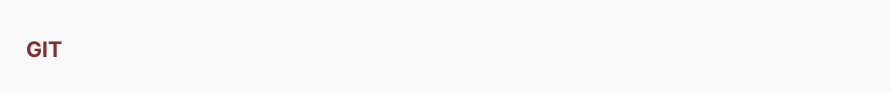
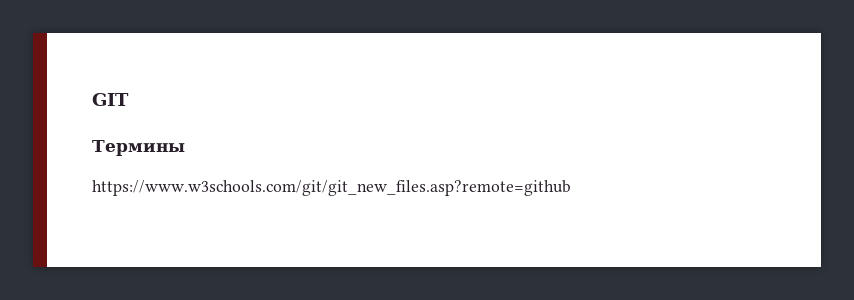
(62, 49) none -> [92,140,185,156] [92,180,571,196] // Термины // https://www.w3schools.com/git/git_new_files.asp?remote=github

